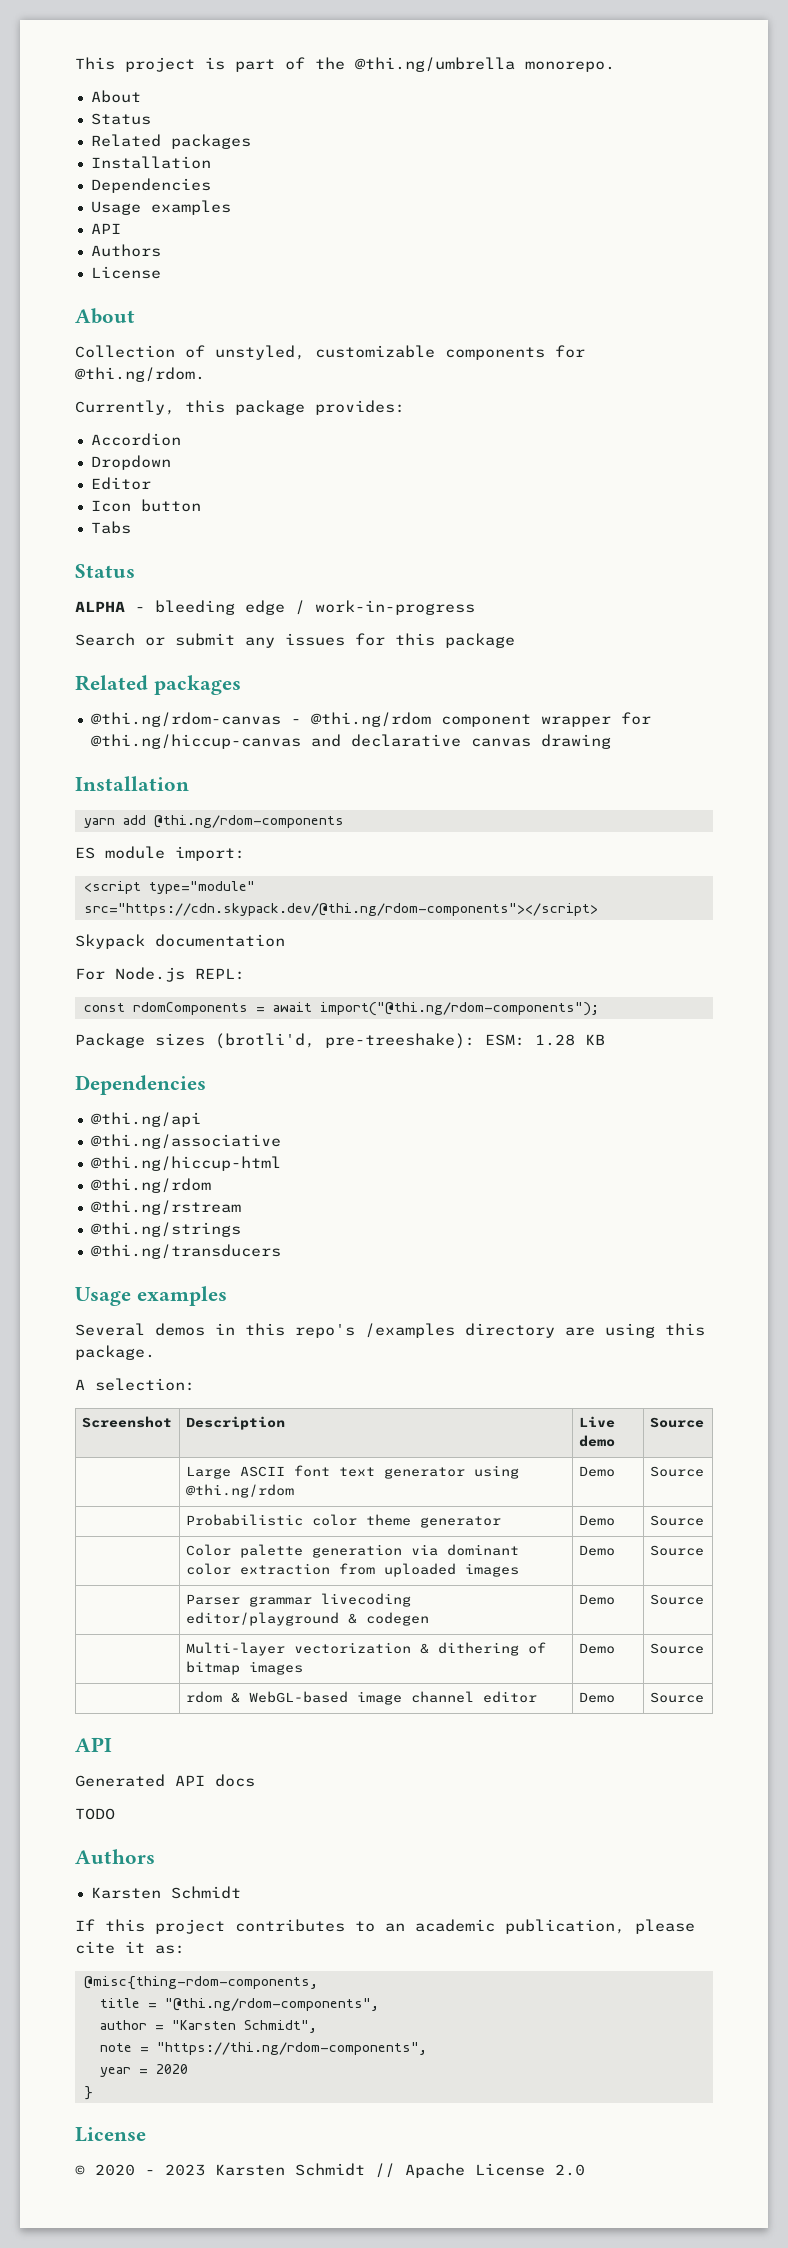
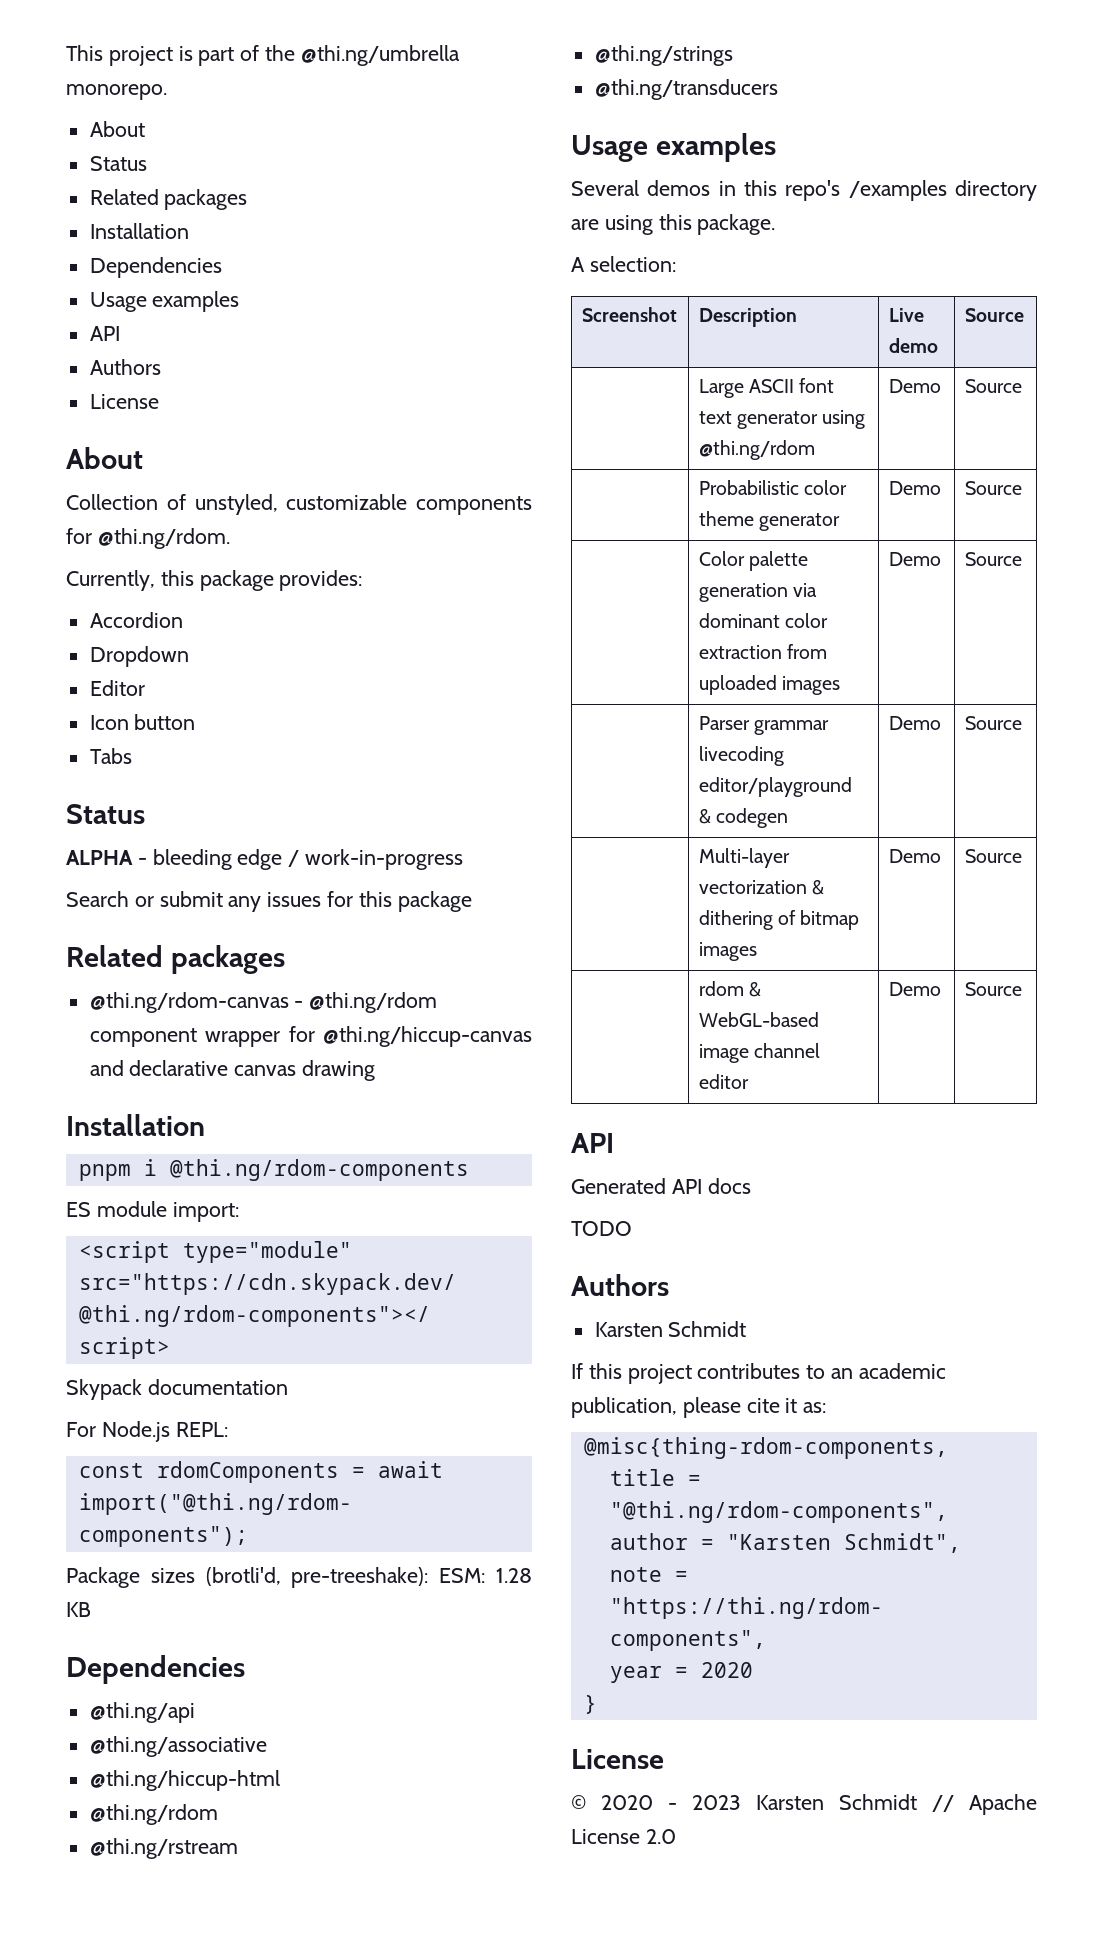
[83,815,146,828] yarn add -> [78,1159,157,1181] pnpm i

